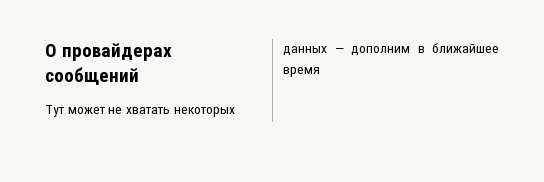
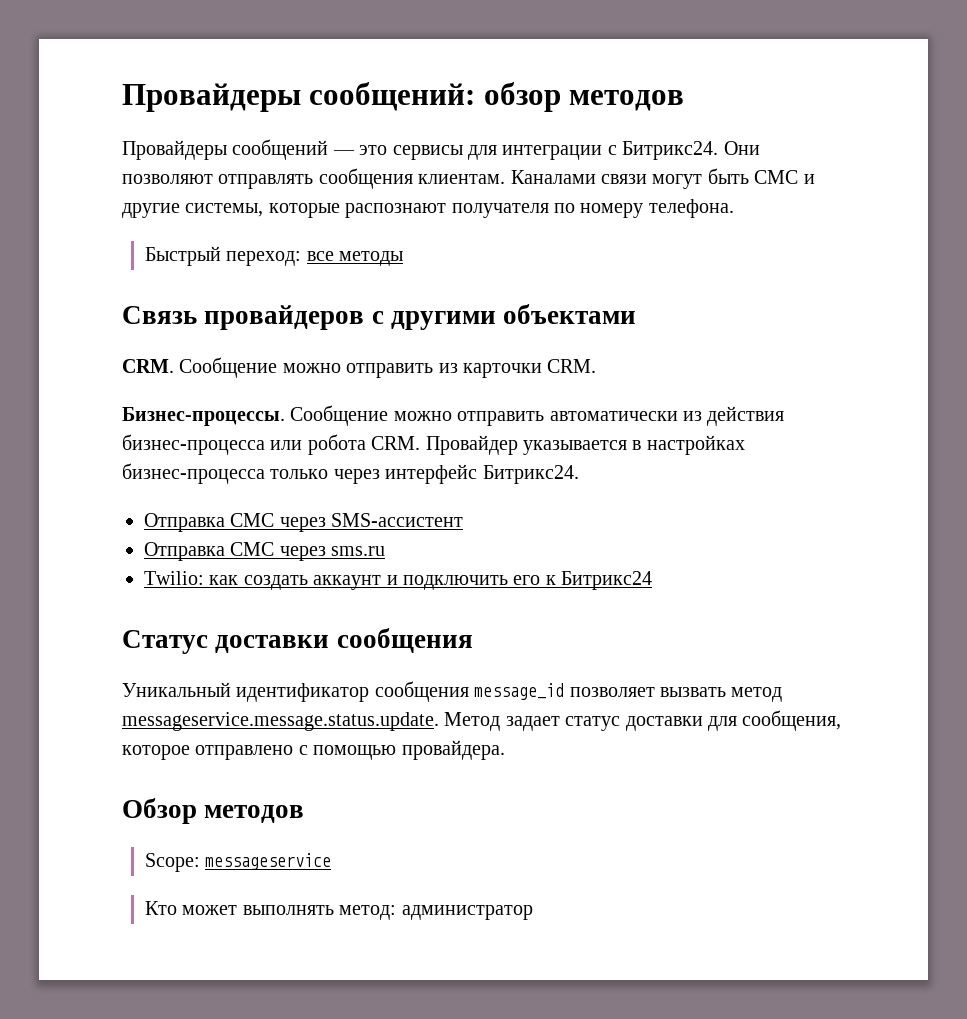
[45,43,173,61] [45,67,139,85] [45,105,235,117] [283,43,499,56] [283,67,320,77] О провайдерах сообщений // Тут может не хватать некоторых данных — дополним в ближайшее время -> [122,82,685,112] [122,139,760,160] [122,168,815,189] [122,199,734,218] [145,246,404,266] [122,304,637,330] [122,357,597,378] [122,405,785,426] [122,434,745,455] [122,463,579,484] [144,513,464,532] [144,542,386,561] [144,571,653,590] [122,628,473,654] [122,681,783,702] [122,710,842,731] [122,740,505,760] [122,798,305,824] [145,853,332,872] [145,901,533,920] Провайдеры сообщений: обзор методов // Провайдеры сообщений — это сервисы для интеграции с Битрикс24. Они позволяют отправлять сообщения клиентам. Каналами связи могут быть СМС и другие системы, которые распознают получателя по номеру телефона. // Быстрый переход: все методы // Связь провайдеров с другими объектами // CRM. Сообщение можно отправить из карточки CRM. // Бизнес-процессы. Сообщение можно отправить автоматически из действия бизнес-процесса или робота CRM. Провайдер указывается в настройках бизнес-процесса только через интерфейс Битрикс24. // Отправка СМС через SMS-ассистент // Отправка СМС через sms.ru // Twilio: как создать аккаунт и подключить его к Битрикс24 // Статус доставки сообщения // Уникальный идентификатор сообщения message_id позволяет вызвать метод messageservice.message.status.update. Метод задает статус доставки для сообщения, которое отправлено с помощью провайдера. // Обзор методов // Scope: messageservice // Кто может выполнять метод: администратор

